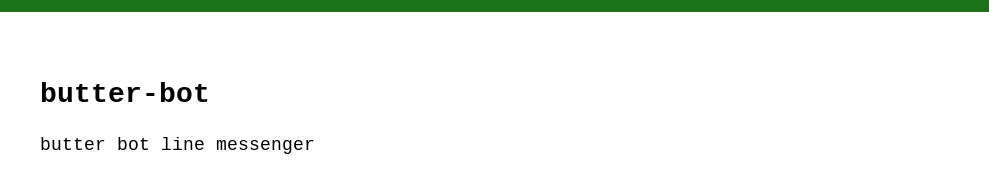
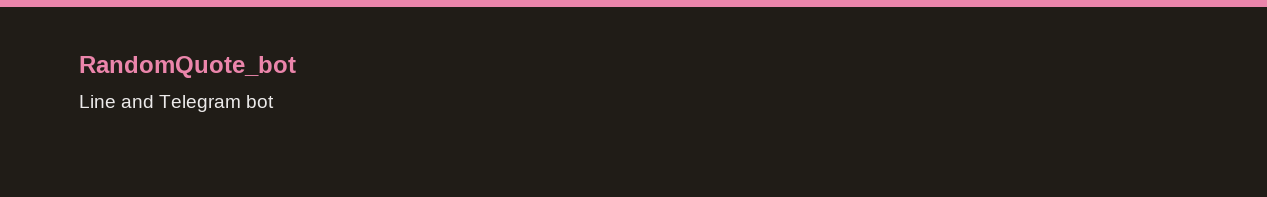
[40,82,210,102] [40,137,315,154] butter-bot // butter bot line messenger -> [79,56,296,78] [79,95,275,112] RandomQuote_bot // Line and Telegram bot

